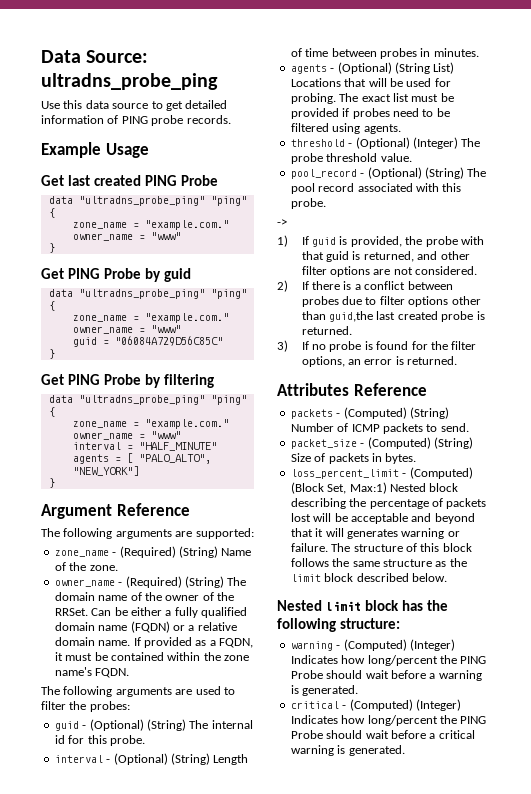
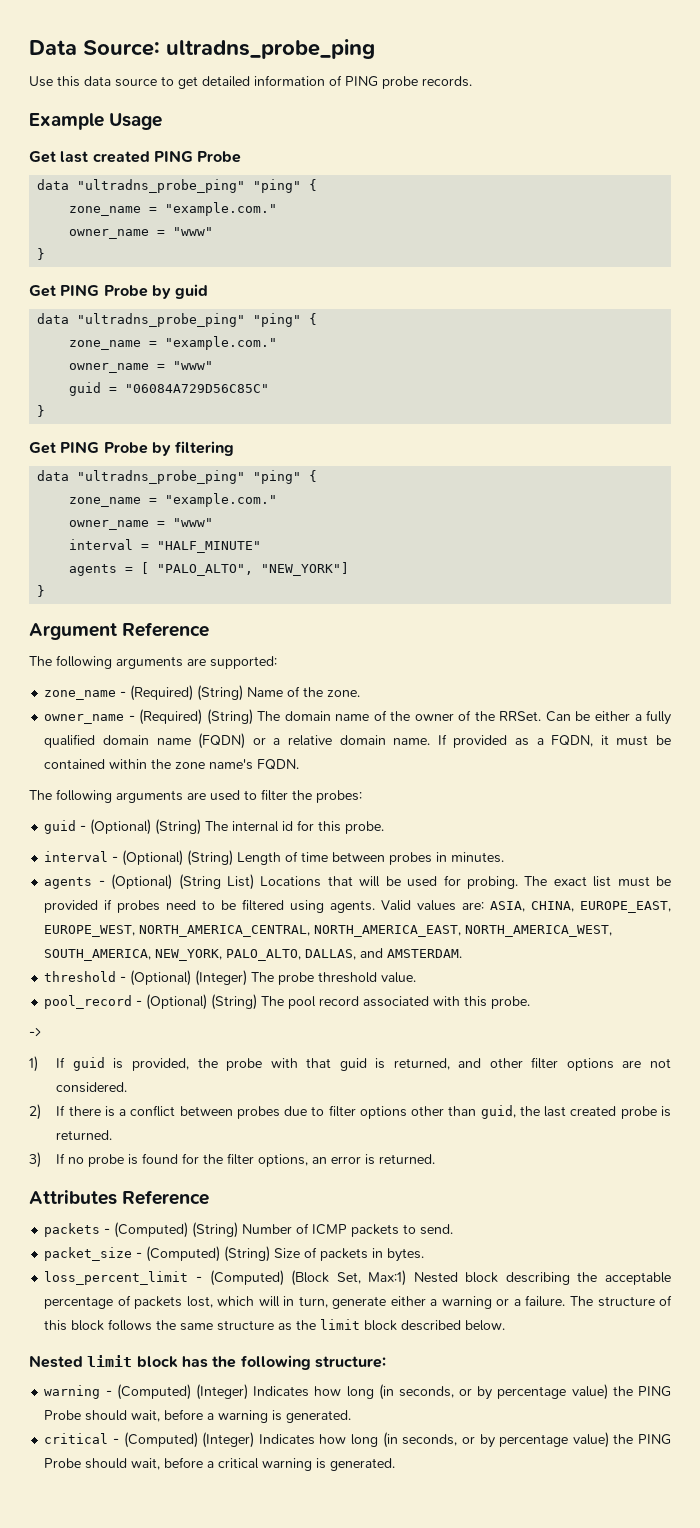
(401, 129) none -> [381,900,671,913] [44,925,613,937] [44,948,463,961] Valid values are: ASIA, CHINA, EUROPE_EAST, EUROPE_WEST, NORTH_AMERICA_CENTRAL, NORTH_AMERICA_EAST, NORTH_AMERICA_WEST, SOUTH_AMERICA, NEW_YORK, PALO_ALTO, DALLAS, and AMSTERDAM.
[329,311,374,322] guid,the -> [480,1105,540,1119] guid, the
(367, 502) none -> [605,1272,671,1285] acceptable
[290,513,475,524] [290,528,398,539] lost will be acceptable and beyond that it will generates -> [186,1296,438,1309] lost, which will in turn, generate either a
(460, 534) none -> [513,1299,521,1306] a
[367,655,487,666] [290,670,389,679] long/percent the PING Probe should wait -> [346,1384,672,1400] [44,1410,161,1422] long (in seconds, or by percentage value) the PING Probe should wait,
[367,715,487,726] [290,730,389,739] long/percent the PING Probe should wait -> [351,1432,672,1448] [44,1458,161,1470] long (in seconds, or by percentage value) the PING Probe should wait,

